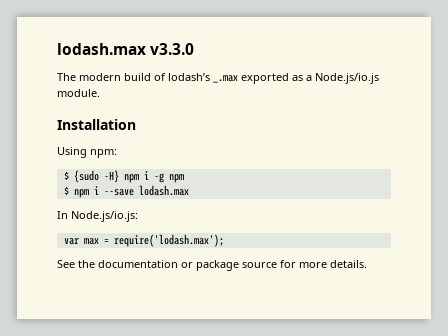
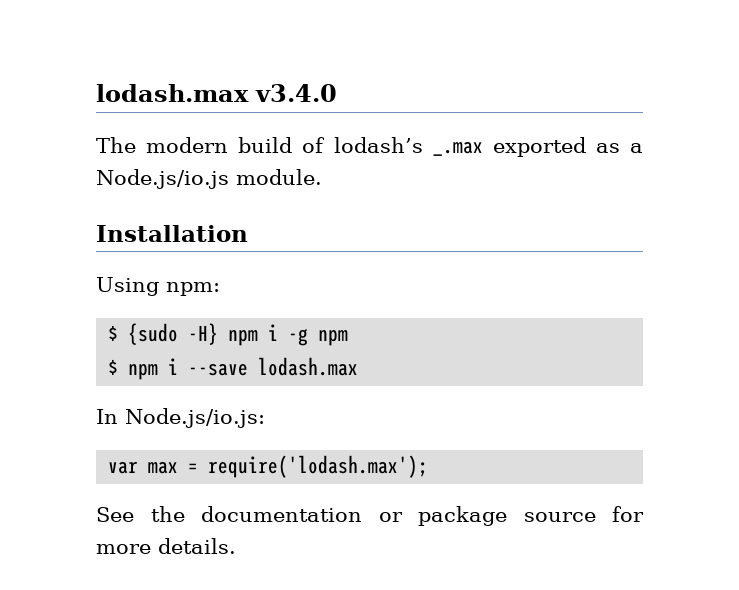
[57,43,195,55] lodash.max v3.3.0 -> [96,84,337,102] lodash.max v3.4.0

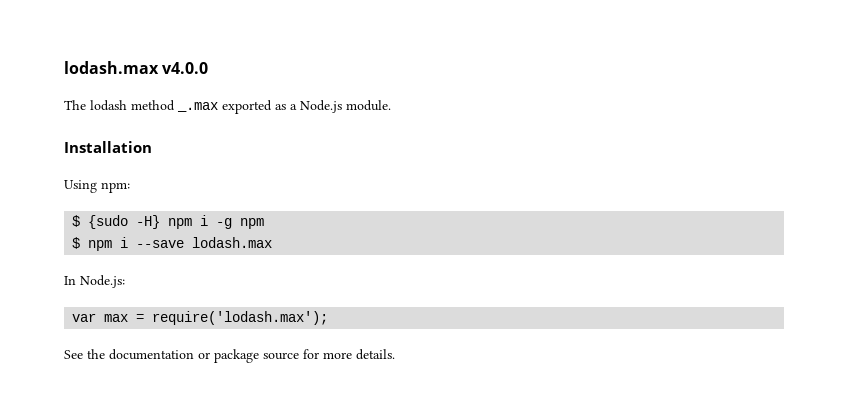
[96,84,337,102] lodash.max v3.4.0 -> [64,61,209,74] lodash.max v4.0.0
[146,137,423,153] modern build of lodash’s -> [90,100,175,111] lodash method
[96,169,229,189] Node.js/io.js -> [300,100,342,113] Node.js
[125,408,265,428] Node.js/io.js: -> [80,275,125,288] Node.js:

